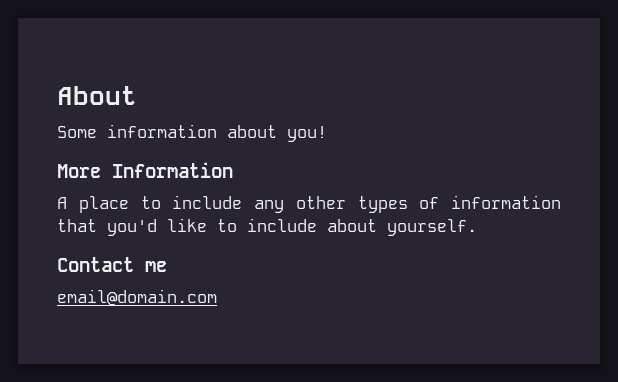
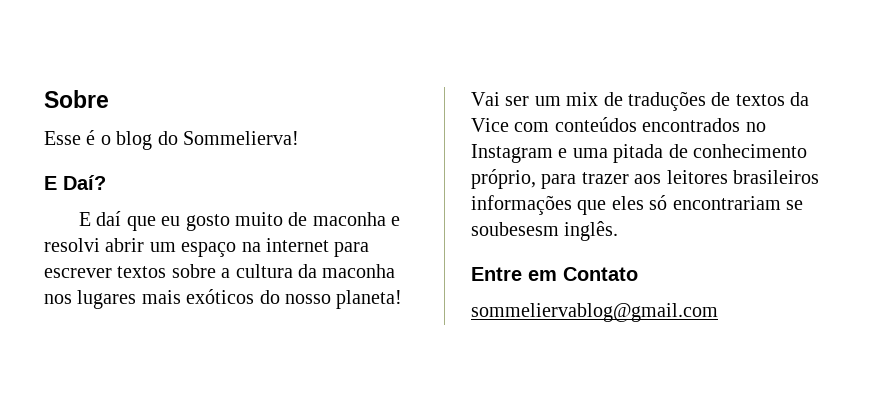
[57,86,137,105] [57,124,327,142] [57,162,233,178] [57,195,561,213] [57,218,477,236] [57,257,167,272] [57,289,217,306] About // Some information about you! // More Information // A place to include any other types of information that you'd like to include about yourself. // Contact me // email@domain.com -> [44,90,109,108] [44,130,299,150] [44,175,106,190] [79,211,401,231] [44,238,370,257] [44,264,396,278] [44,289,403,309] [471,91,810,111] [471,117,766,132] [471,144,807,163] [471,169,819,189] [471,195,803,215] [471,221,619,241] [471,267,638,281] [471,303,718,322] Sobre // Esse é o blog do Sommelierva! // E Daí? // E daí que eu gosto muito de maconha e resolvi abrir um espaço na internet para escrever textos sobre a cultura da maconha nos lugares mais exóticos do nosso planeta! Vai ser um mix de traduções de textos da Vice com conteúdos encontrados no Instagram e uma pitada de conhecimento próprio, para trazer aos leitores brasileiros informações que eles só encontrariam se soubesesm inglês. // Entre em Contato // sommeliervablog@gmail.com

